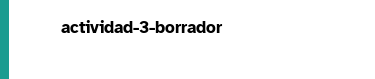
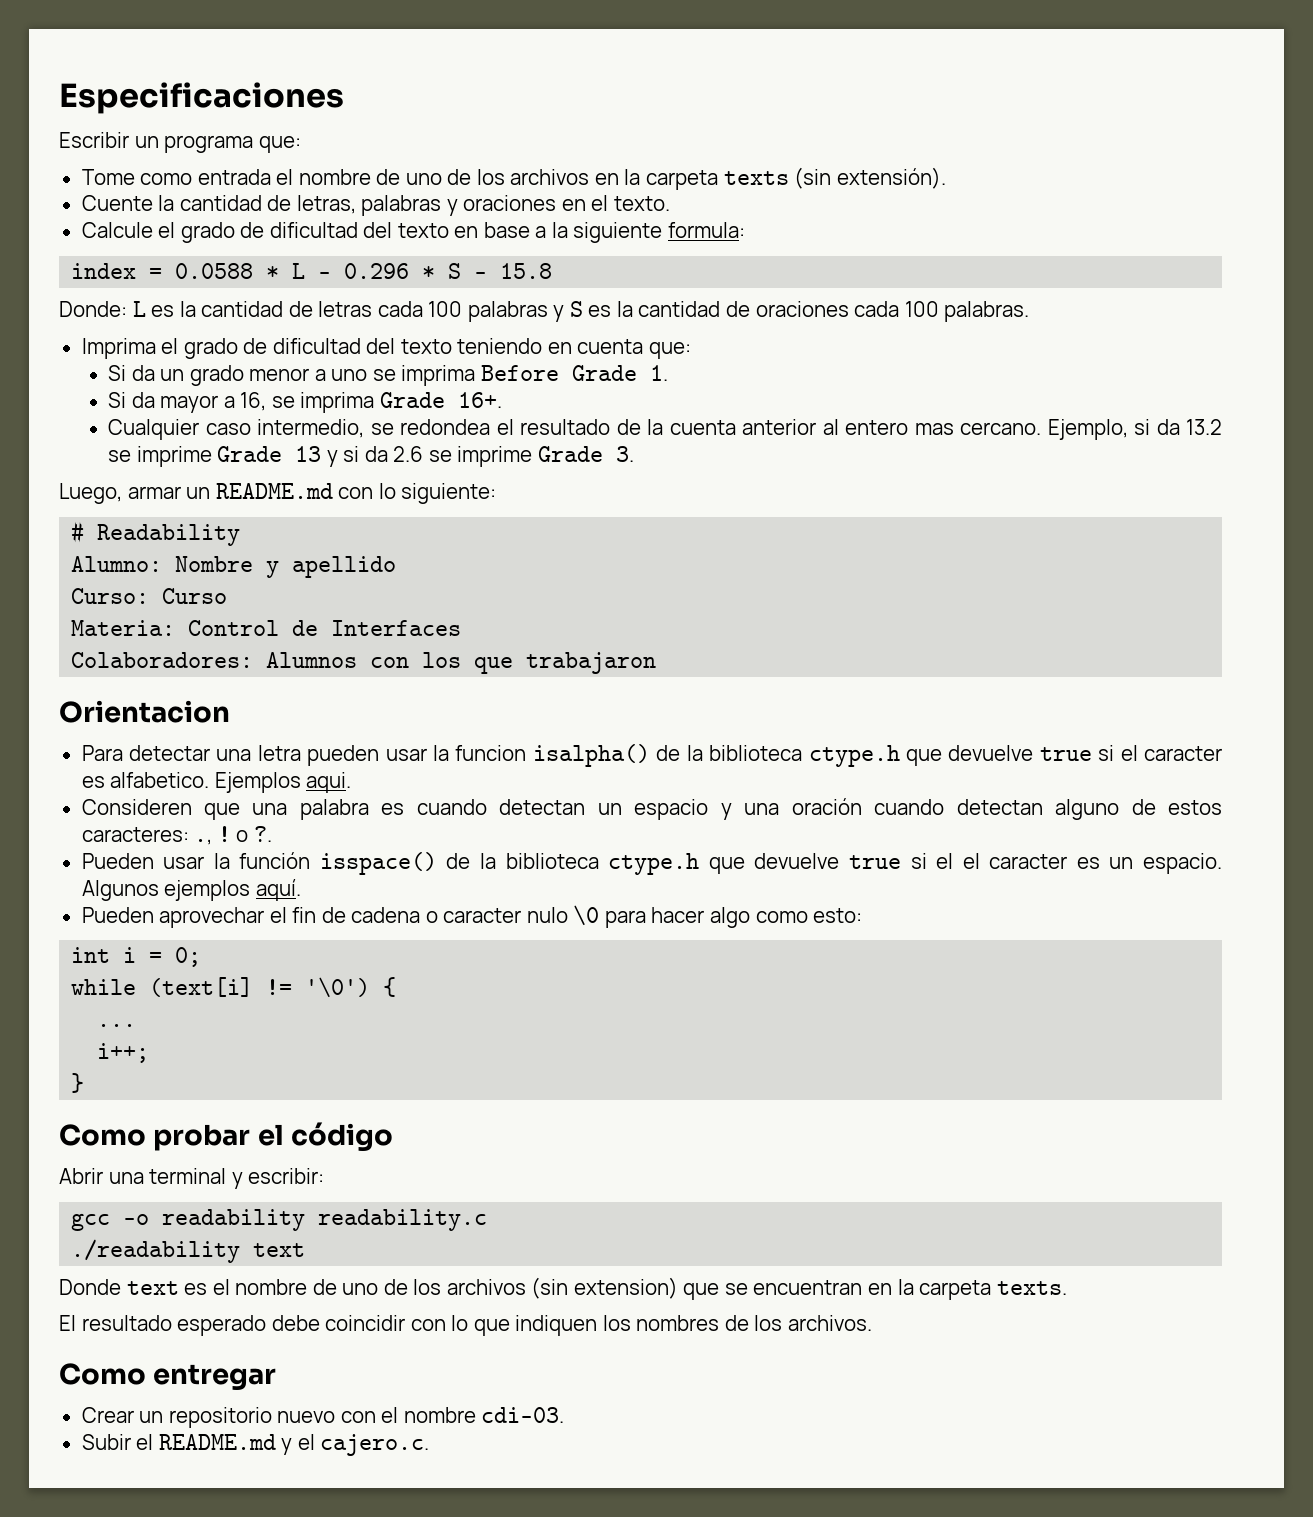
[61,20,223,33] actividad-3-borrador -> [59,82,344,114] [59,132,301,153] [81,167,946,190] [81,195,670,216] [81,222,745,243] [71,263,553,279] [59,301,1030,322] [81,338,691,359] [108,365,668,386] [108,392,502,413] [108,419,1223,440] [108,446,634,467] [59,483,497,504] [71,521,241,546] [71,556,397,578] [71,588,228,604] [71,620,462,636] [71,652,657,674] [59,700,230,723] [81,744,1223,767] [81,772,352,793] [81,798,1223,820] [81,826,272,845] [81,852,1222,875] [81,879,301,901] [81,905,863,928] [71,947,202,967] [71,977,397,998] [97,1024,137,1027] [97,1043,150,1063] [71,1073,85,1093] [59,1122,394,1151] [59,1168,325,1189] [71,1209,488,1231] [71,1239,306,1263] [59,1277,1067,1300] [59,1315,872,1336] [59,1363,277,1390] [81,1407,565,1428] [81,1434,430,1456] Especificaciones // Escribir un programa que: // Tome como entrada el nombre de uno de los archivos en la carpeta texts (sin extensión). // Cuente la cantidad de letras, palabras y oraciones en el texto. // Calcule el grado de dificultad del texto en base a la siguiente formula: // index = 0.0588 * L - 0.296 * S - 15.8 // Donde: L es la cantidad de letras cada 100 palabras y S es la cantidad de oraciones cada 100 palabras. // Imprima el grado de dificultad del texto teniendo en cuenta que: // Si da un grado menor a uno se imprima Before Grade 1. // Si da mayor a 16, se imprima Grade 16+. // Cualquier caso intermedio, se redondea el resultado de la cuenta anterior al entero mas cercano. Ejemplo, si da 13.2 se imprime Grade 13 y si da 2.6 se imprime Grade 3. // Luego, armar un README.md con lo siguiente: // # Readability // Alumno: Nombre y apellido // Curso: Curso // Materia: Control de Interfaces // Colaboradores: Alumnos con los que trabajaron // Orientacion // Para detectar una letra pueden usar la funcion isalpha() de la biblioteca ctype.h que devuelve true si el caracter es alfabetico. Ejemplos aqui. // Consideren que una palabra es cuando detectan un espacio y una oración cuando detectan alguno de estos caracteres: ., ! o ?. // Pueden usar la función isspace() de la biblioteca ctype.h que devuelve true si el el caracter es un espacio. Algunos ejemplos aquí. // Pueden aprovechar el fin de cadena o caracter nulo \0 para hacer algo como esto: // int i = 0; // while (text[i] != '\0') { // ... // i++; // } // Como probar el código // Abrir una terminal y escribir: // gcc -o readability readability.c // ./readability text // Donde text es el nombre de uno de los archivos (sin extension) que se encuentran en la carpeta texts. // El resultado esperado debe coincidir con lo que indiquen los nombres de los archivos. // Como entregar // Crear un repositorio nuevo con el nombre cdi-03. // Subir el README.md y el cajero.c.

